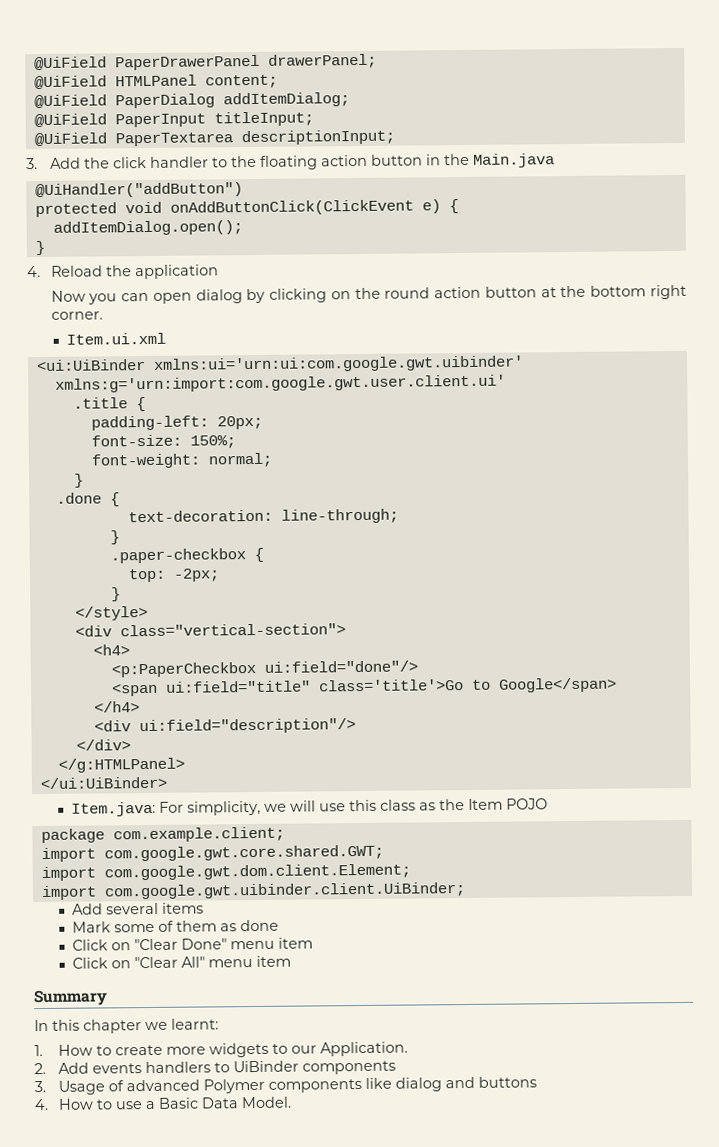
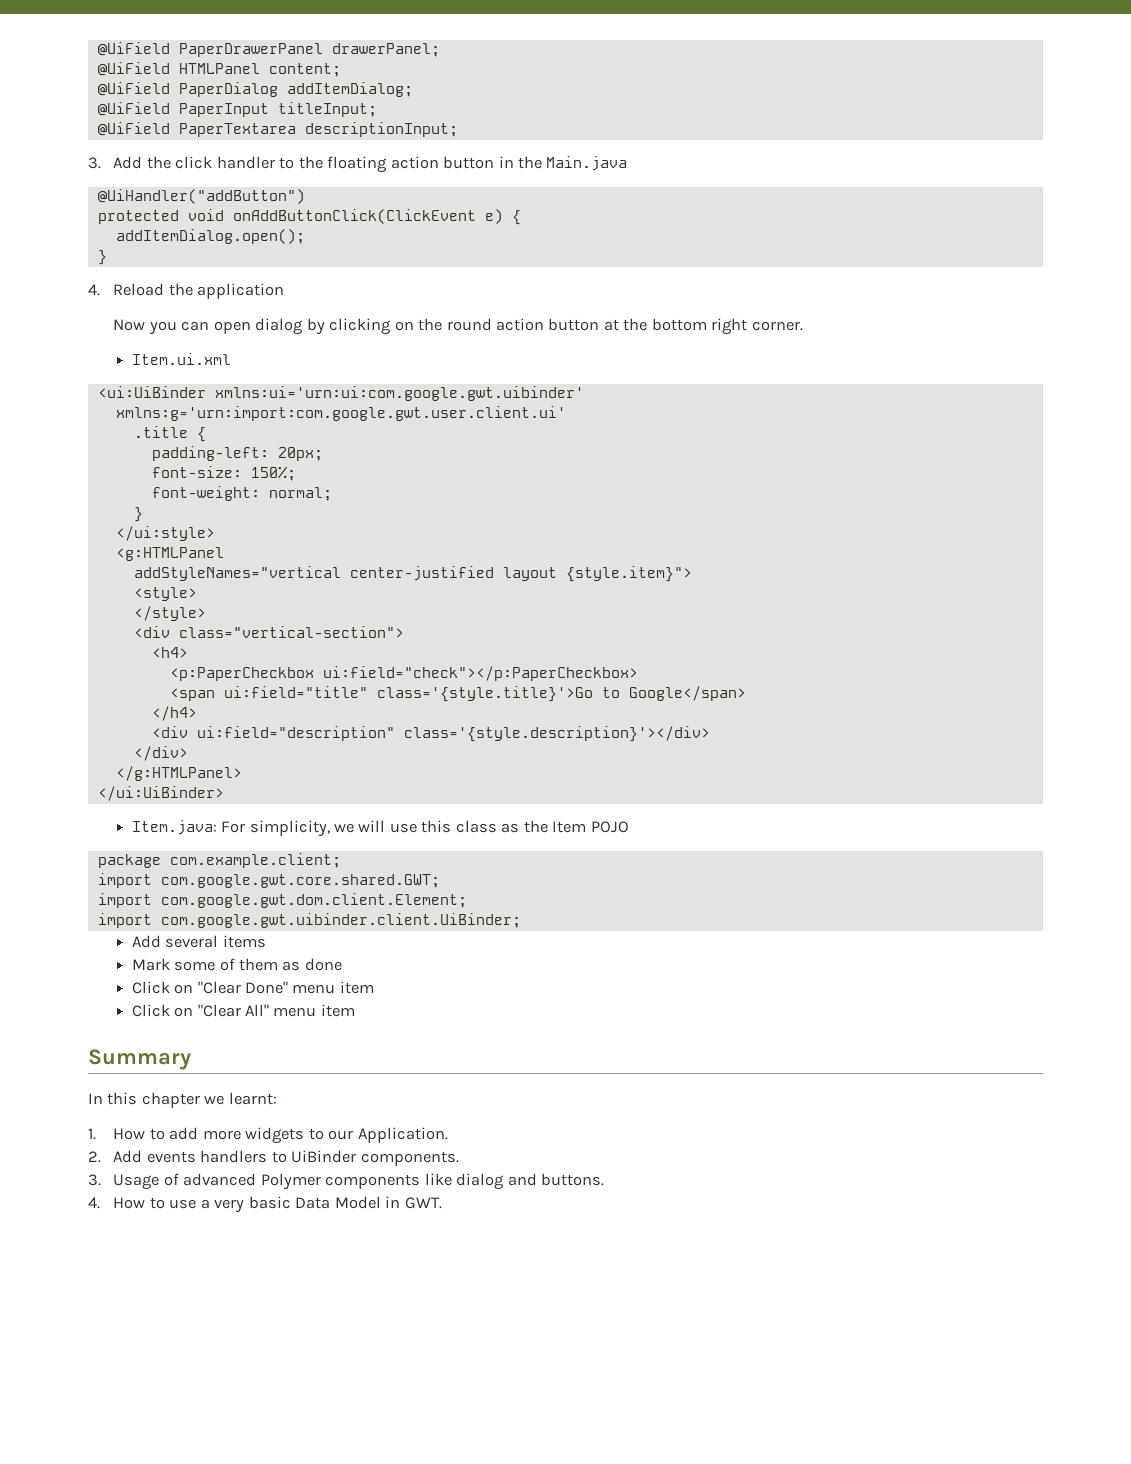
[55,492,120,507] [127,508,399,524] [109,530,120,545] [109,547,264,564] [127,568,220,583] [110,587,121,602] .done { // text-decoration: line-through; // } // .paper-checkbox { // top: -2px; // } -> [115,526,215,541] [115,547,224,561] [133,566,692,582] [133,587,197,601] </ui:style> // <g:HTMLPanel // addStyleNames="vertical center-justified layout {style.item}"> // <style>
[263,660,418,673] ui:field="done"/> -> [322,666,638,681] ui:field="check"></p:PaperCheckbox>
[318,679,464,692] class='title'>Go -> [376,686,593,702] class='{style.title}'>Go
[138,718,356,735] ui:field="description"/> -> [196,726,710,742] ui:field="description" class='{style.description}'></div>
[114,1044,163,1056] create -> [169,1127,199,1140] add
[301,1060,396,1075] components -> [360,1151,459,1166] components.
[477,1076,537,1088] buttons -> [541,1173,605,1186] buttons.
[157,1096,292,1109] Basic Data Model. -> [214,1196,442,1213] very basic Data Model in GWT.

